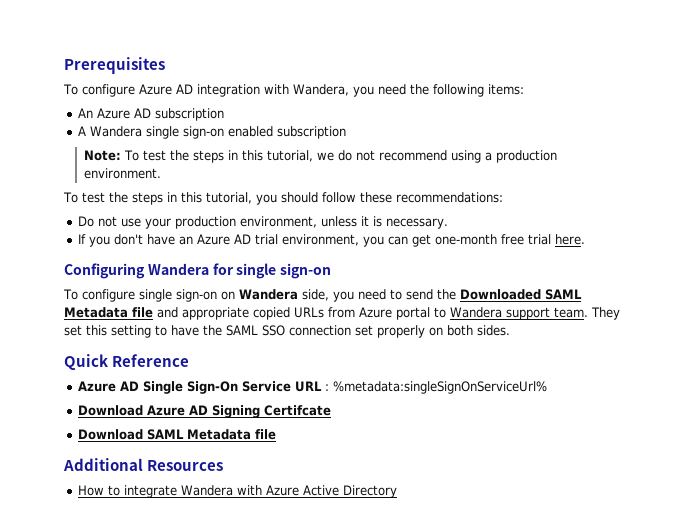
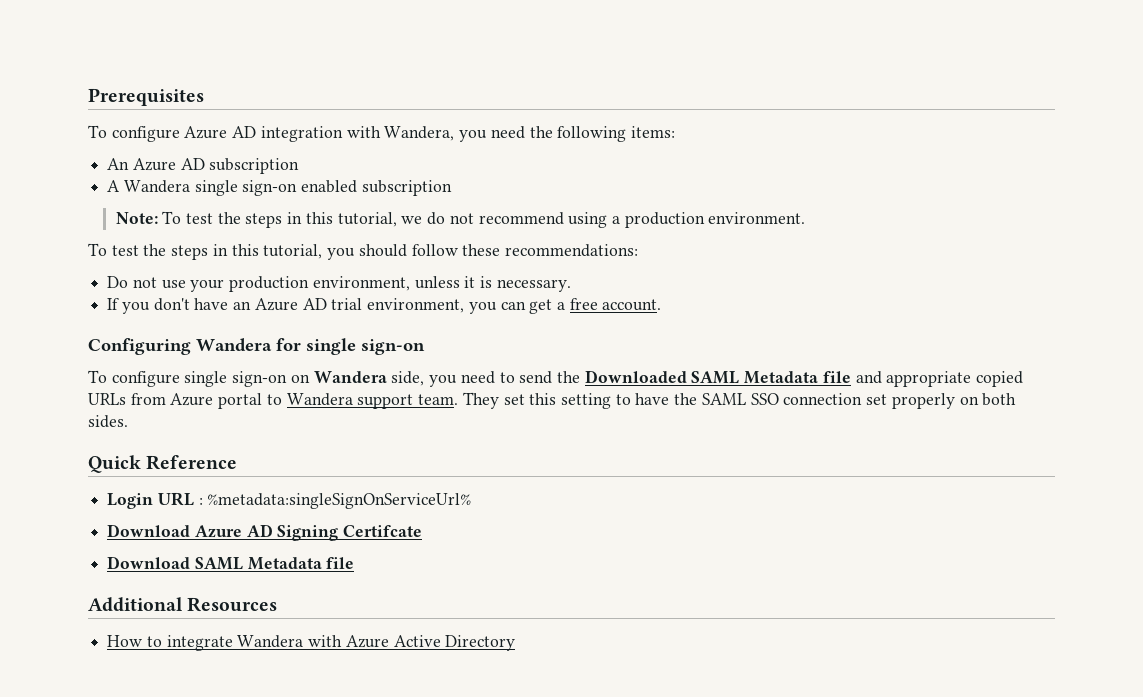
[435,234,586,245] one-month free trial here. -> [556,298,662,311] a free account.
[78,381,292,394] Azure AD Single Sign-On Service -> [107,493,154,509] Login

